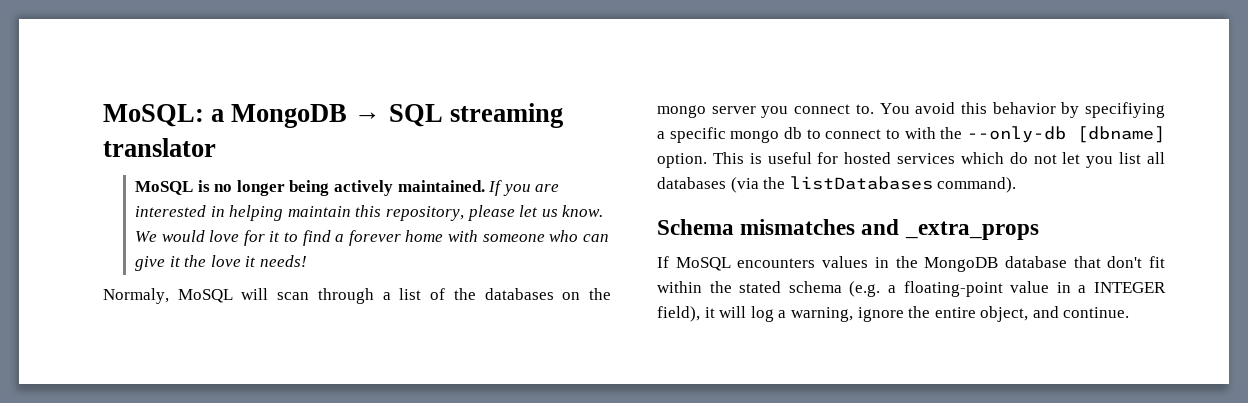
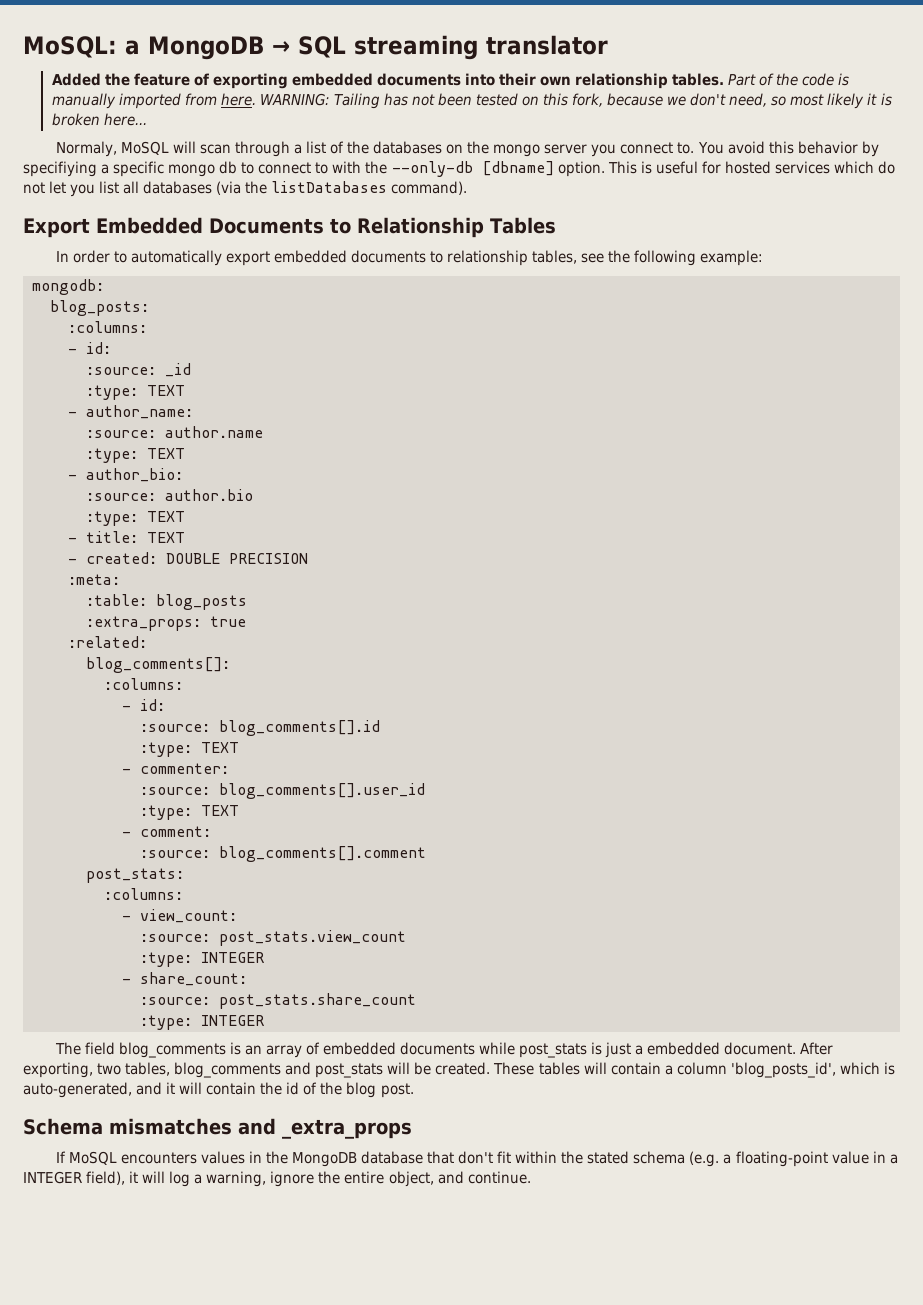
[135,180,560,196] [135,205,604,221] [135,230,609,246] [135,255,308,271] MoSQL is no longer being actively maintained. If you are interested in helping maintain this repository, please let us know. We would love for it to find a forever home with someone who can give it the love it needs! -> [51,73,850,89] [51,93,892,109] [51,113,147,126] Added the feature of exporting embedded documents into their own relationship tables. Part of the code is manually imported from here. WARNING: Tailing has not been tested on this fork, because we don't need, so most likely it is broken here...
(1017, 185) none -> [23,217,556,238] [55,250,764,266] [32,279,104,295] [50,300,149,316] [68,321,147,333] [68,342,111,354] [86,363,191,377] [86,385,185,400] [68,405,193,419] [86,426,263,438] [86,448,185,463] [68,468,183,482] [86,489,253,501] [86,511,185,526] [68,531,185,543] [68,552,308,564] [68,574,120,585] [86,594,247,610] [86,616,246,631] [68,636,147,648] [86,657,230,673] [104,678,183,690] [122,699,165,711] [140,720,380,736] [140,742,239,757] [122,763,229,774] [140,783,425,799] [140,805,239,820] [122,826,211,837] [140,846,426,862] [86,868,184,883] [104,888,183,900] [122,909,237,923] [140,930,406,946] [140,952,264,967] [122,972,247,986] [140,993,416,1009] [140,1015,264,1030] [54,1042,834,1058] [23,1062,895,1078] [23,1082,414,1098] // Export Embedded Documents to Relationship Tables // In order to automatically export embedded documents to relationship tables, see the following example: // mongodb: // blog_posts: // :columns: // - id: // :source: _id // :type: TEXT // - author_name: // :source: author.name // :type: TEXT // - author_bio: // :source: author.bio // :type: TEXT // - title: TEXT // - created: DOUBLE PRECISION // :meta: // :table: blog_posts // :extra_props: true // :related: // blog_comments[]: // :columns: // - id: // :source: blog_comments[].id // :type: TEXT // - commenter: // :source: blog_comments[].user_id // :type: TEXT // - comment: // :source: blog_comments[].comment // post_stats: // :columns: // - view_count: // :source: post_stats.view_count // :type: INTEGER // - share_count: // :source: post_stats.share_count // :type: INTEGER // The field blog_comments is an array of embedded documents while post_stats is just a embedded document. After exporting, two tables, blog_comments and post_stats will be created. These tables will contain a column 'blog_posts_id', which is auto-generated, and it will contain the id of the blog post.

